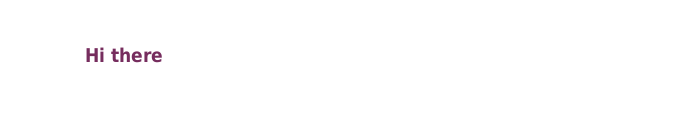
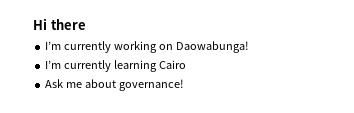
(163, 55) none -> [45,41,249,53] [45,60,187,72] [45,79,185,91] // I’m currently working on Daowabunga! // I’m currently learning Cairo // Ask me about governance!

